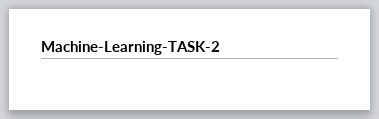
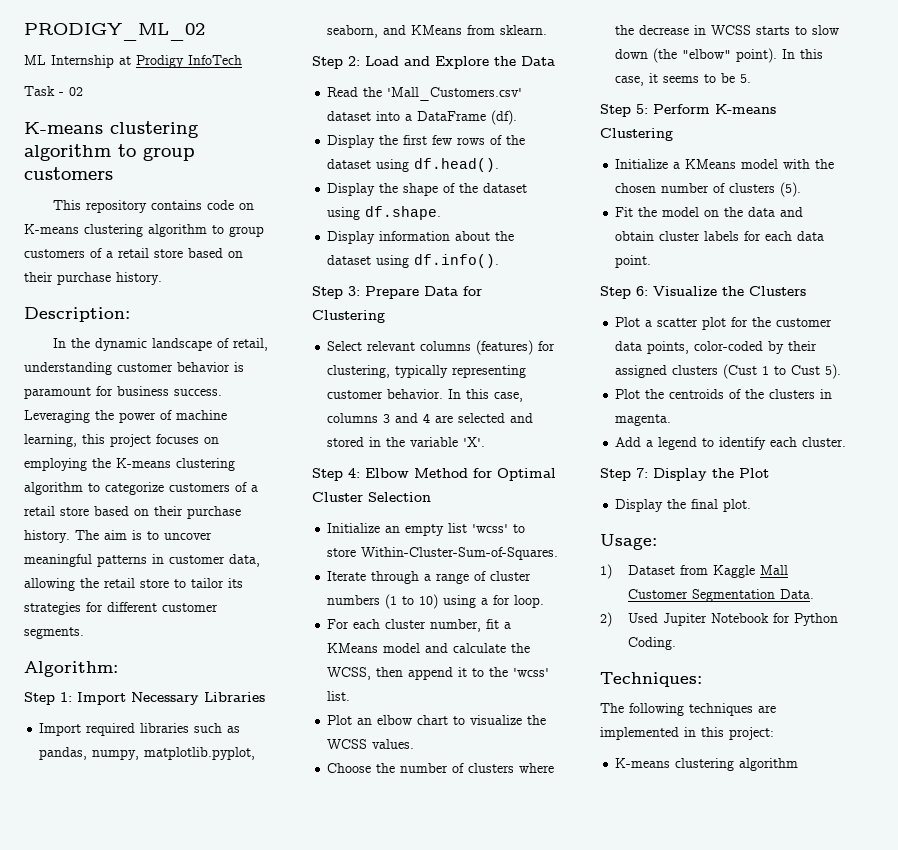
[41,41,220,55] Machine-Learning-TASK-2 -> [24,23,205,41] [24,55,242,68] [24,86,83,96] [24,121,199,138] [24,144,195,161] [24,167,113,180] [52,200,254,213] [24,224,264,237] [24,248,243,258] [24,272,162,285] [24,307,130,322] [52,338,268,351] [24,362,244,375] [24,386,222,399] [24,410,227,423] [24,434,219,447] [24,458,235,471] [24,482,258,495] [24,506,241,519] [24,530,212,543] [24,554,260,567] [24,578,243,591] [24,602,218,615] [24,627,84,639] [24,661,118,677] [24,692,265,705] [39,723,241,736] [39,747,256,760] [327,25,548,38] [312,56,555,69] [327,87,523,101] [327,110,518,125] [327,135,526,148] [327,158,500,172] [327,183,528,196] [327,206,442,220] [327,231,515,244] [327,254,500,268] [312,286,482,299] [312,310,385,323] [327,340,556,355] [327,365,527,378] [327,389,524,402] [327,413,534,423] [327,437,486,447] [312,468,556,481] [312,492,431,502] [327,523,526,536] [327,547,559,560] [327,571,532,584] [327,594,545,609] [327,619,512,632] [327,643,531,653] [327,667,550,680] [327,691,351,701] [327,715,547,725] [327,739,415,749] [327,763,555,773] [615,25,840,35] [615,48,824,63] [615,73,752,86] [600,104,776,117] [600,128,673,141] [615,159,835,169] [615,182,802,197] [615,207,804,217] [615,231,825,241] [615,255,652,268] [600,286,806,299] [615,317,833,330] [615,341,818,354] [615,364,842,379] [615,389,833,399] [615,414,672,426] [615,437,847,450] [600,468,769,481] [615,499,752,512] [600,534,657,550] [600,564,788,579] [627,589,814,602] [600,612,838,627] [627,637,676,650] [600,672,702,687] [600,703,776,716] [600,727,774,740] [615,758,799,771] PRODIGY_ML_02 // ML Internship at Prodigy InfoTech // Task - 02 // K-means clustering algorithm to group customers // This repository contains code on K-means clustering algorithm to group customers of a retail store based on their purchase history. // Description: // In the dynamic landscape of retail, understanding customer behavior is paramount for business success. Leveraging the power of machine learning, this project focuses on employing the K-means clustering algorithm to categorize customers of a retail store based on their purchase history. The aim is to uncover meaningful patterns in customer data, allowing the retail store to tailor its strategies for different customer segments. // Algorithm: // Step 1: Import Necessary Libraries // Import required libraries such as pandas, numpy, matplotlib.pyplot, seaborn, and KMeans from sklearn. // Step 2: Load and Explore the Data // Read the 'Mall_Customers.csv' dataset into a DataFrame (df). // Display the first few rows of the dataset using df.head(). // Display the shape of the dataset using df.shape. // Display information about the dataset using df.info(). // Step 3: Prepare Data for Clustering // Select relevant columns (features) for clustering, typically representing customer behavior. In this case, columns 3 and 4 are selected and stored in the variable 'X'. // Step 4: Elbow Method for Optimal Cluster Selection // Initialize an empty list 'wcss' to store Within-Cluster-Sum-of-Squares. // Iterate through a range of cluster numbers (1 to 10) using a for loop. // For each cluster number, fit a KMeans model and calculate the WCSS, then append it to the 'wcss' list. // Plot an elbow chart to visualize the WCSS values. // Choose the number of clusters where the decrease in WCSS starts to slow down (the "elbow" point). In this case, it seems to be 5. // Step 5: Perform K-means Clustering // Initialize a KMeans model with the chosen number of clusters (5). // Fit the model on the data and obtain cluster labels for each data point. // Step 6: Visualize the Clusters // Plot a scatter plot for the customer data points, color-coded by their assigned clusters (Cust 1 to Cust 5). // Plot the centroids of the clusters in magenta. // Add a legend to identify each cluster. // Step 7: Display the Plot // Display the final plot. // Usage: // 1) Dataset from Kaggle Mall Customer Segmentation Data. // 2) Used Jupiter Notebook for Python Coding. // Techniques: // The following techniques are implemented in this project: // K-means clustering algorithm

